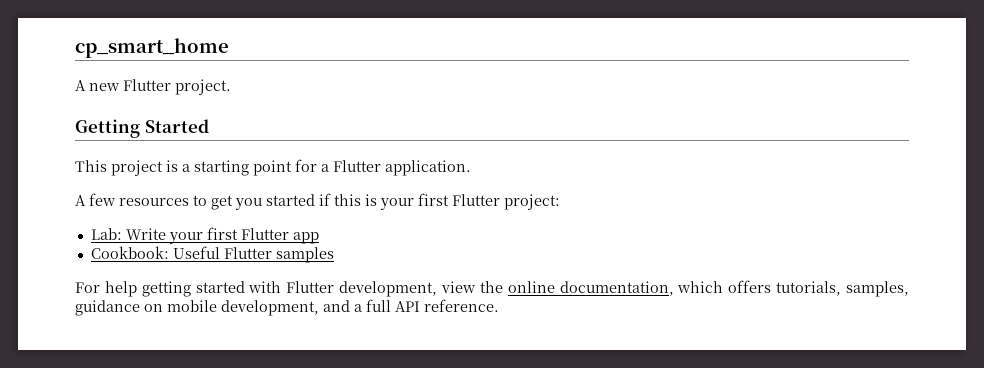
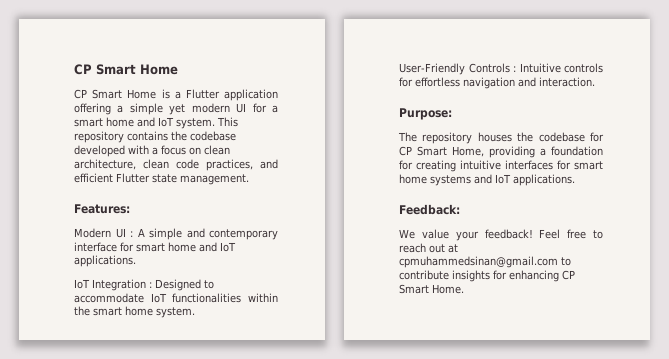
[75,38,229,58] [75,79,231,95] [75,119,209,138] [75,159,471,176] [75,193,560,210] [90,227,319,244] [90,246,334,263] [75,280,909,297] [75,299,499,316] cp_smart_home // A new Flutter project. // Getting Started // This project is a starting point for a Flutter application. // A few resources to get you started if this is your first Flutter project: // Lab: Write your first Flutter app // Cookbook: Useful Flutter samples // For help getting started with Flutter development, view the online documentation, which offers tutorials, samples, guidance on mobile development, and a full API reference. -> [74,64,178,75] [74,89,278,101] [74,103,278,115] [74,117,238,129] [74,131,236,143] [74,145,230,157] [74,159,278,171] [74,173,249,185] [74,204,130,214] [74,228,278,240] [74,242,236,252] [74,255,136,267] [74,279,214,291] [74,293,278,303] [74,306,195,318] [399,63,603,75] [399,77,595,89] [399,108,452,120] [398,132,604,144] [399,146,603,158] [399,160,603,172] [399,174,575,186] [399,204,460,215] [399,229,603,241] [399,243,458,253] [399,256,571,268] [399,270,575,282] [399,284,464,294] CP Smart Home // CP Smart Home is a Flutter application offering a simple yet modern UI for a smart home and IoT system. This repository contains the codebase developed with a focus on clean architecture, clean code practices, and efficient Flutter state management. // Features: // Modern UI : A simple and contemporary interface for smart home and IoT applications. // IoT Integration : Designed to accommodate IoT functionalities within the smart home system. // User-Friendly Controls : Intuitive controls for effortless navigation and interaction. // Purpose: // The repository houses the codebase for CP Smart Home, providing a foundation for creating intuitive interfaces for smart home systems and IoT applications. // Feedback: // We value your feedback! Feel free to reach out at cpmuhammedsinan@gmail.com to contribute insights for enhancing CP Smart Home.

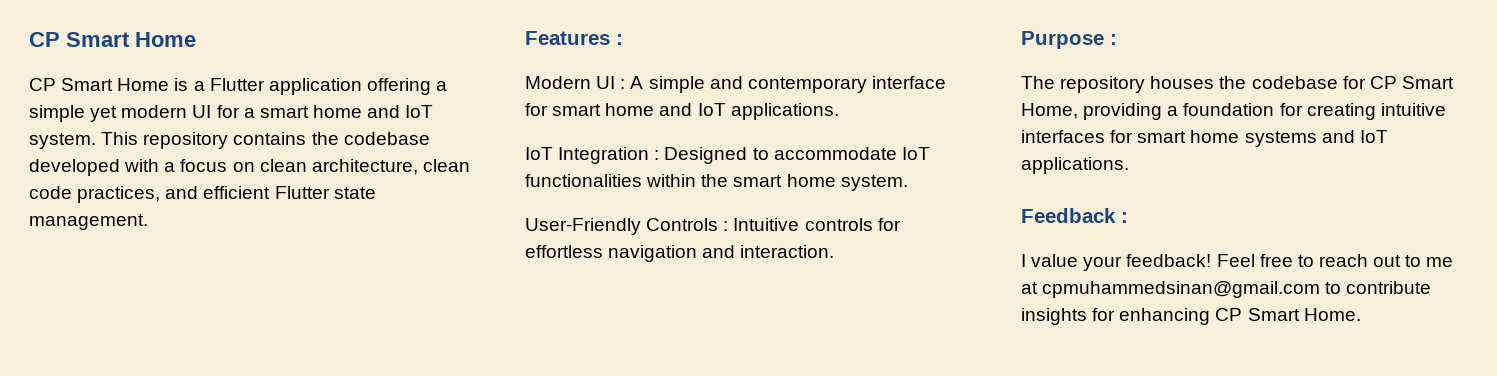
[74,204,130,214] Features: -> [525,31,623,45] Features :
[399,108,452,120] Purpose: -> [1021,31,1117,49] Purpose :
[399,204,460,215] [399,229,415,239] Feedback: // We -> [1021,208,1128,223] [1021,254,1026,267] Feedback : // I
(445, 248) none -> [1405,255,1454,267] to me

